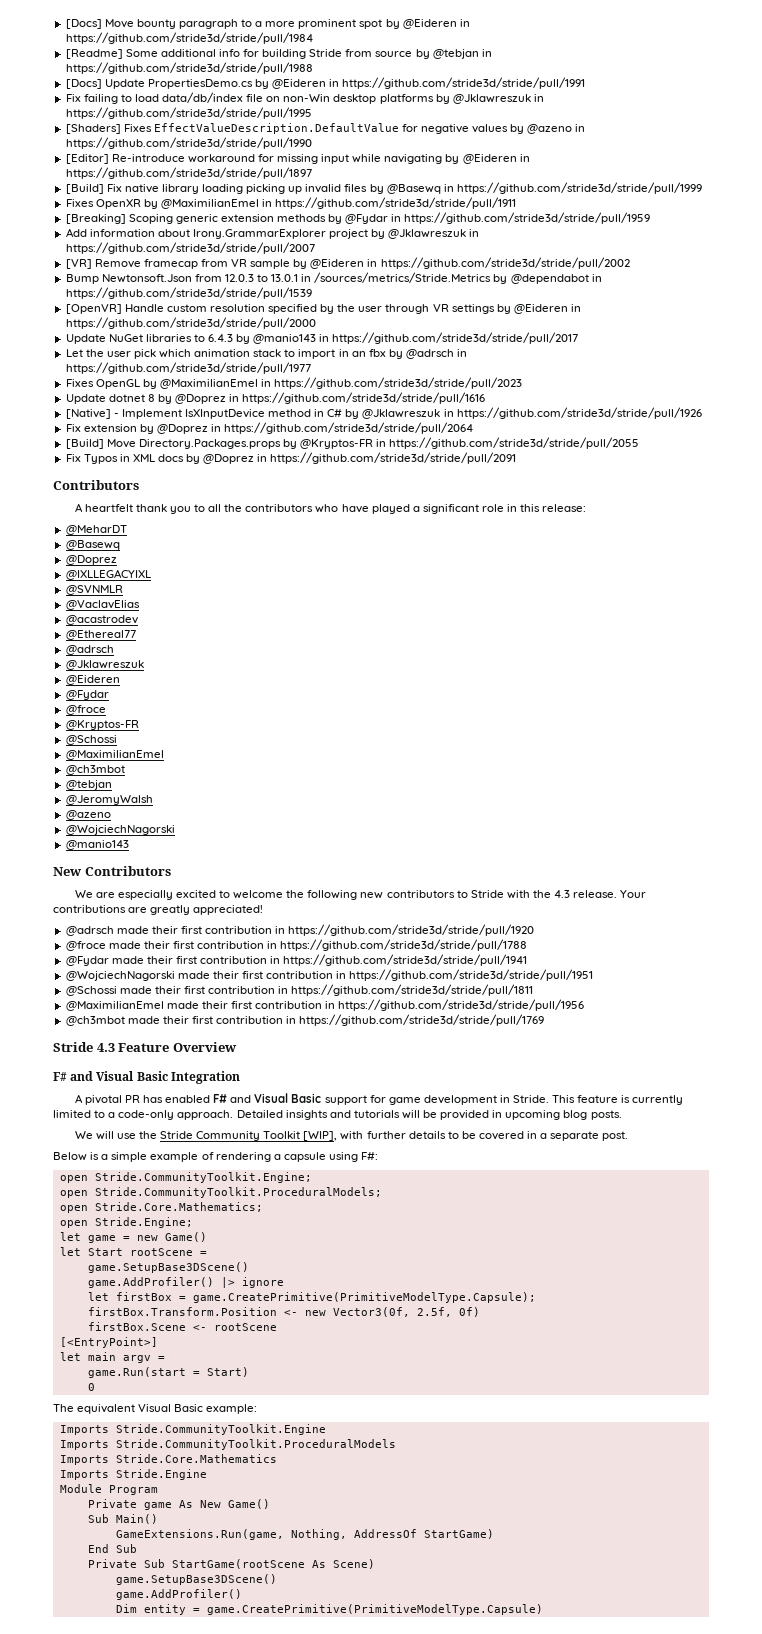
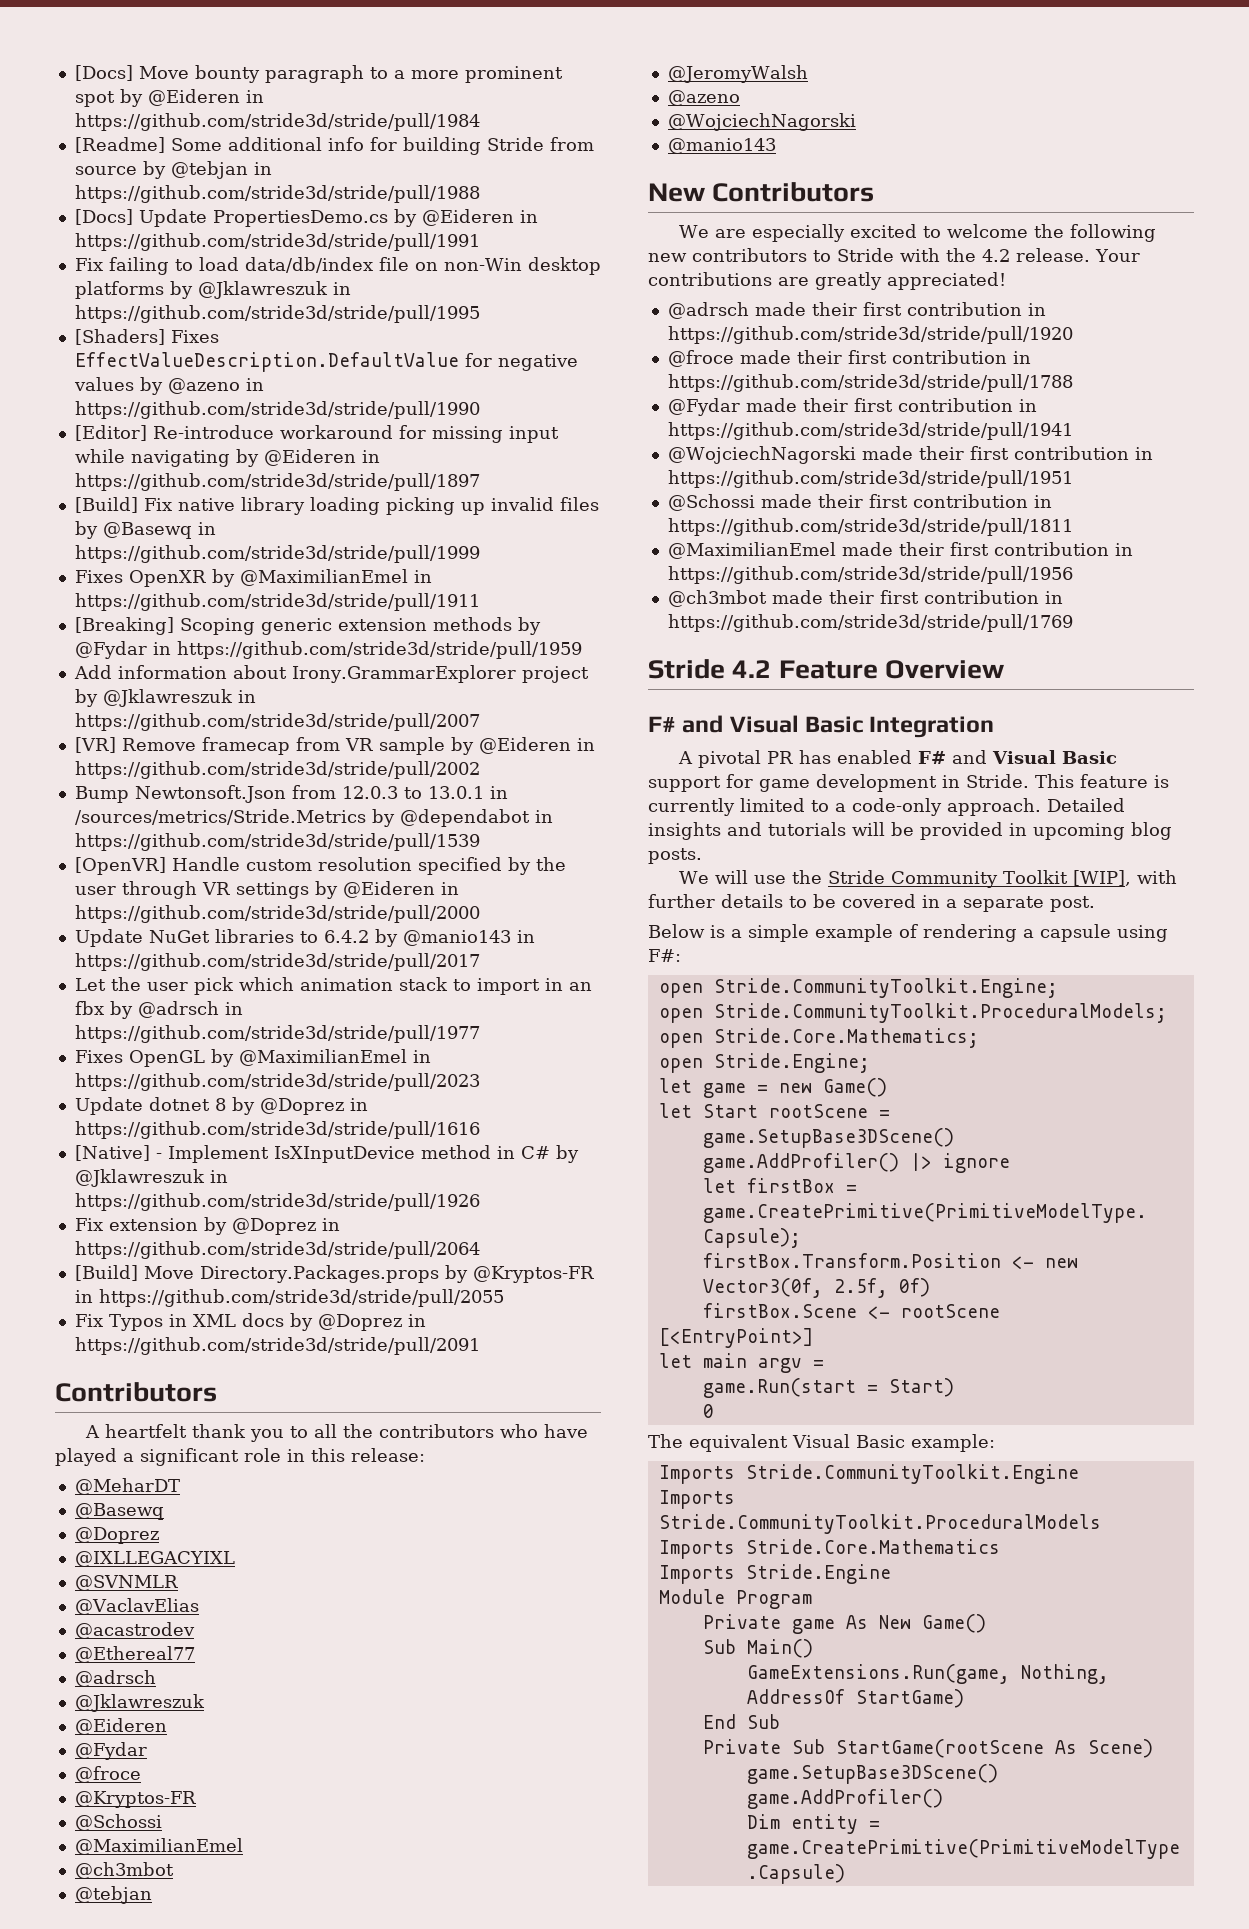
[208,334,234,342] 6.4.3 -> [323,930,369,943] 6.4.2
[554,890,571,898] 4.3 -> [982,249,1010,262] 4.2
[96,1043,115,1052] 4.3 -> [732,660,772,678] 4.2

